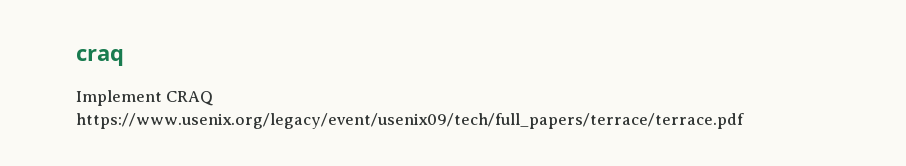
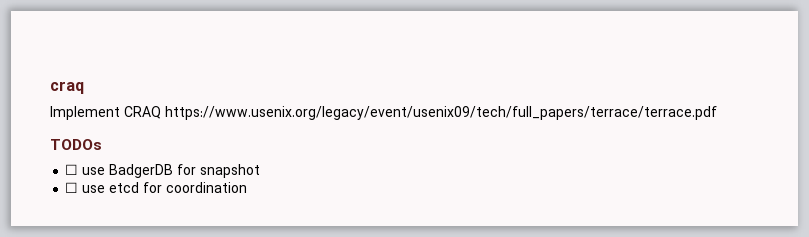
(744, 121) none -> [50,139,102,150] [65,164,261,178] [65,182,248,193] // TODOs // ☐ use BadgerDB for snapshot // ☐ use etcd for coordination

